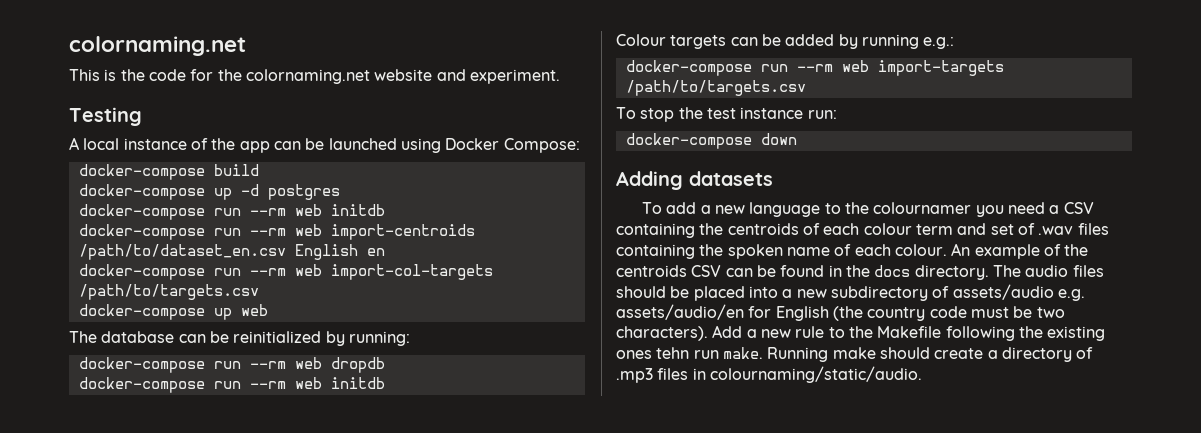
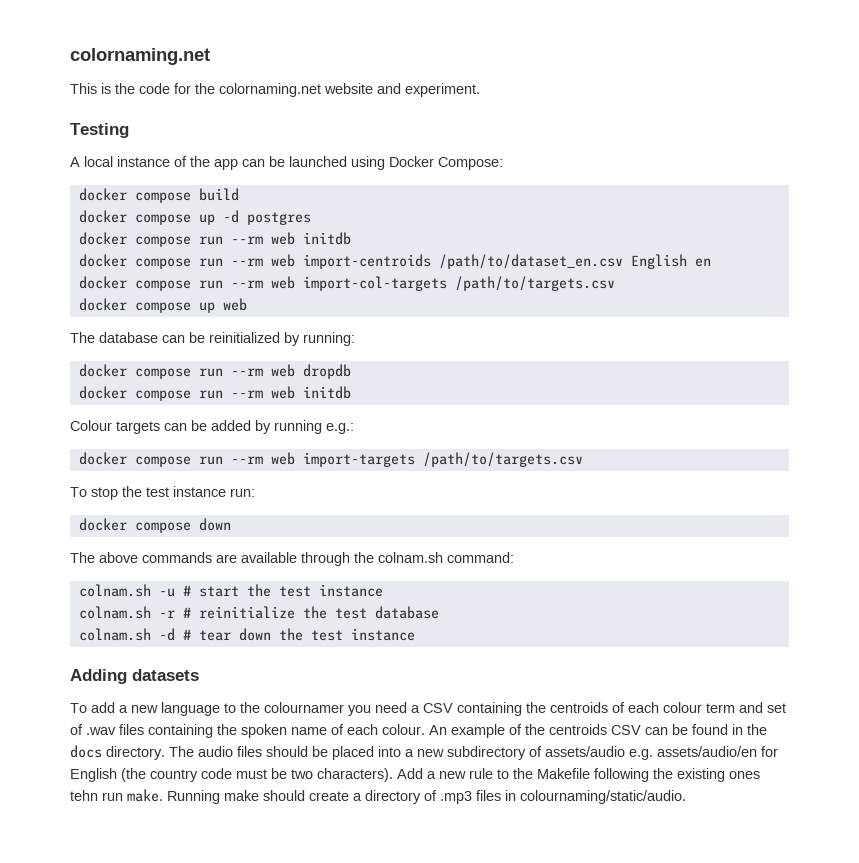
[78,164,205,180] docker-compose -> [78,188,191,203] docker compose
[78,184,205,200] docker-compose -> [78,210,191,225] docker compose
[78,204,385,220] [78,224,205,240] docker-compose run --rm web initdb // docker-compose -> [78,232,351,247] [78,254,191,269] docker compose run --rm web initdb // docker compose
[78,264,205,280] docker-compose -> [78,276,191,291] docker compose
[78,304,205,320] docker-compose -> [78,298,191,313] docker compose
[78,357,205,373] docker-compose -> [78,364,191,379] docker compose
[78,377,205,393] docker-compose -> [78,386,191,401] docker compose
[625,60,752,76] docker-compose -> [78,452,191,467] docker compose
[625,133,797,149] docker-compose down -> [78,518,231,533] [70,552,514,566] [78,584,383,597] [78,606,439,619] [78,628,415,641] docker compose down // The above commands are available through the colnam.sh command: // colnam.sh -u # start the test instance // colnam.sh -r # reinitialize the test database // colnam.sh -d # tear down the test instance

